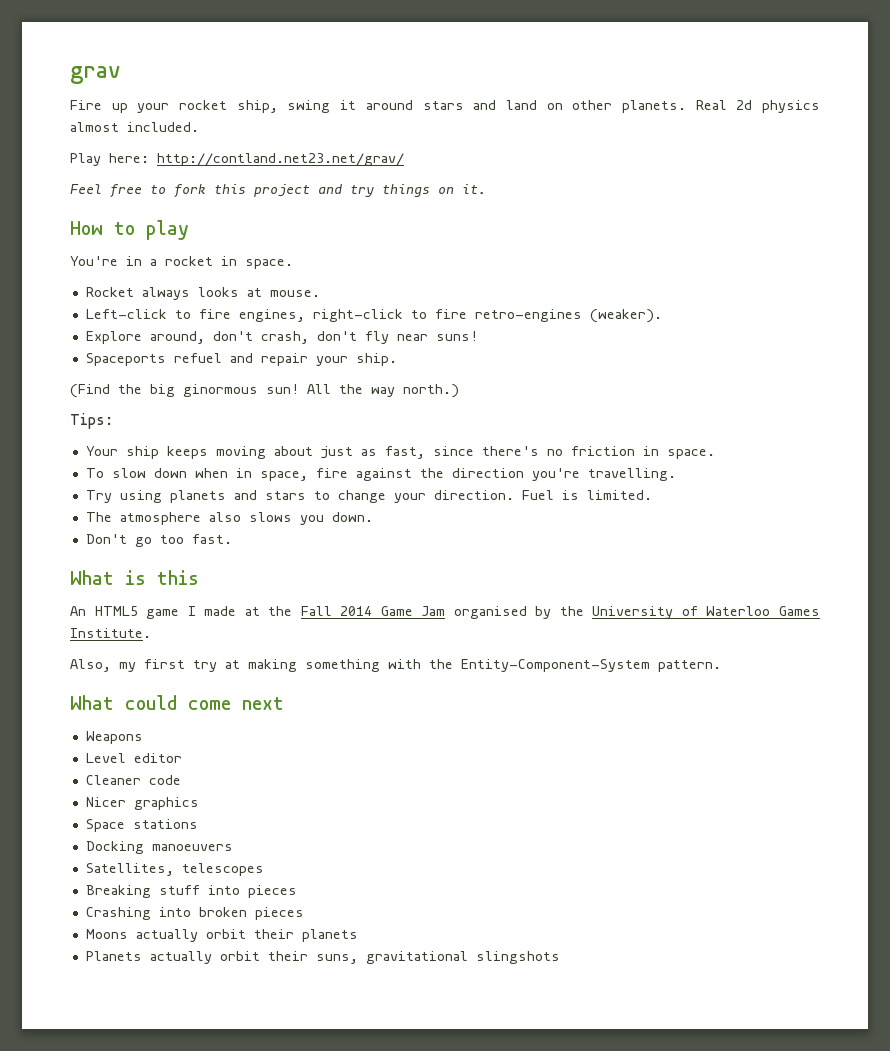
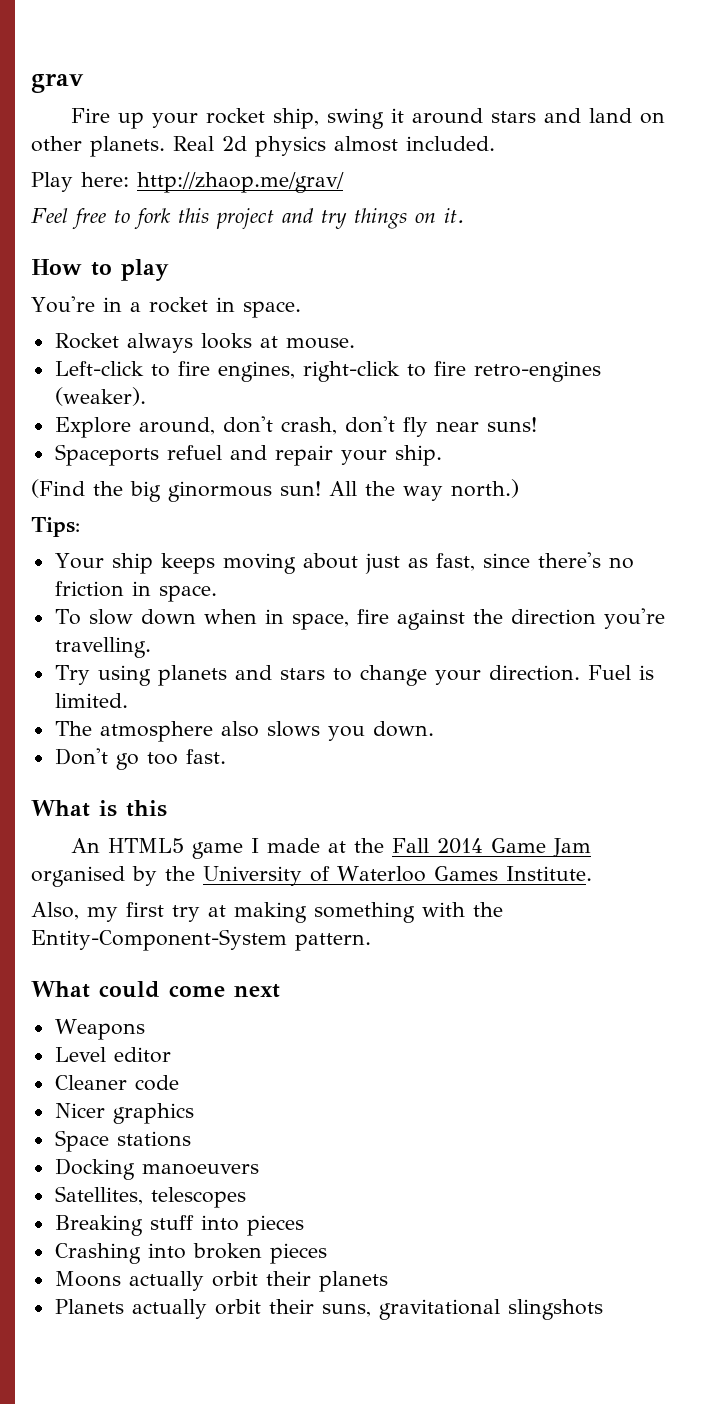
[157,153,404,166] http://contland.net23.net/grav/ -> [137,172,344,193] http://zhaop.me/grav/

